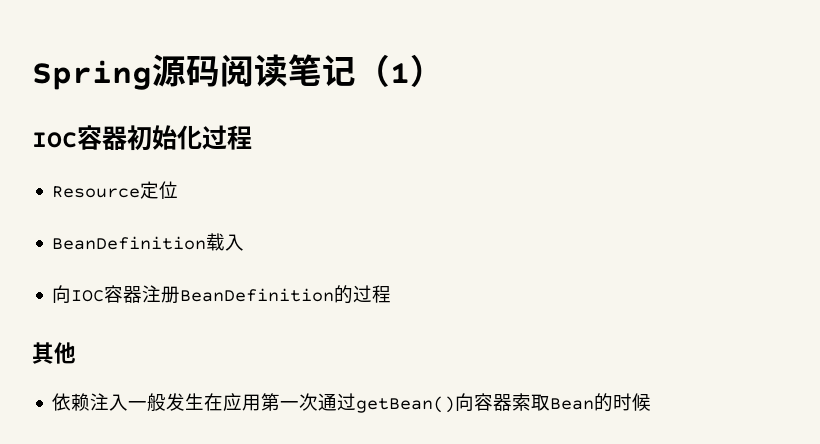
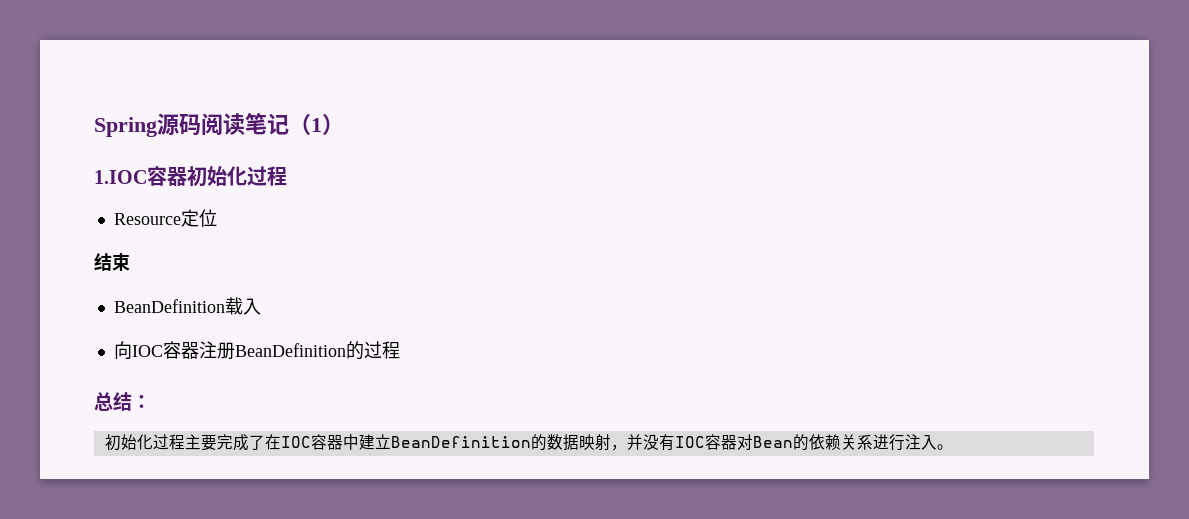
[32,132,77,148] IOC -> [94,170,147,184] 1.IOC
(179, 190) none -> [94,253,130,271] // 结束
[32,342,76,364] [52,393,652,413] 其他 // 依赖注入一般发生在应用第一次通过getBean()向容器索取Bean的时候 -> [94,392,151,411] [104,434,953,451] 总结： // 初始化过程主要完成了在IOC容器中建立BeanDefinition的数据映射，并没有IOC容器对Bean的依赖关系进行注入。

